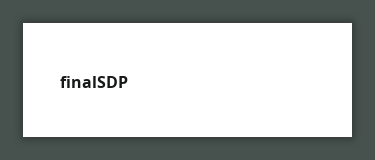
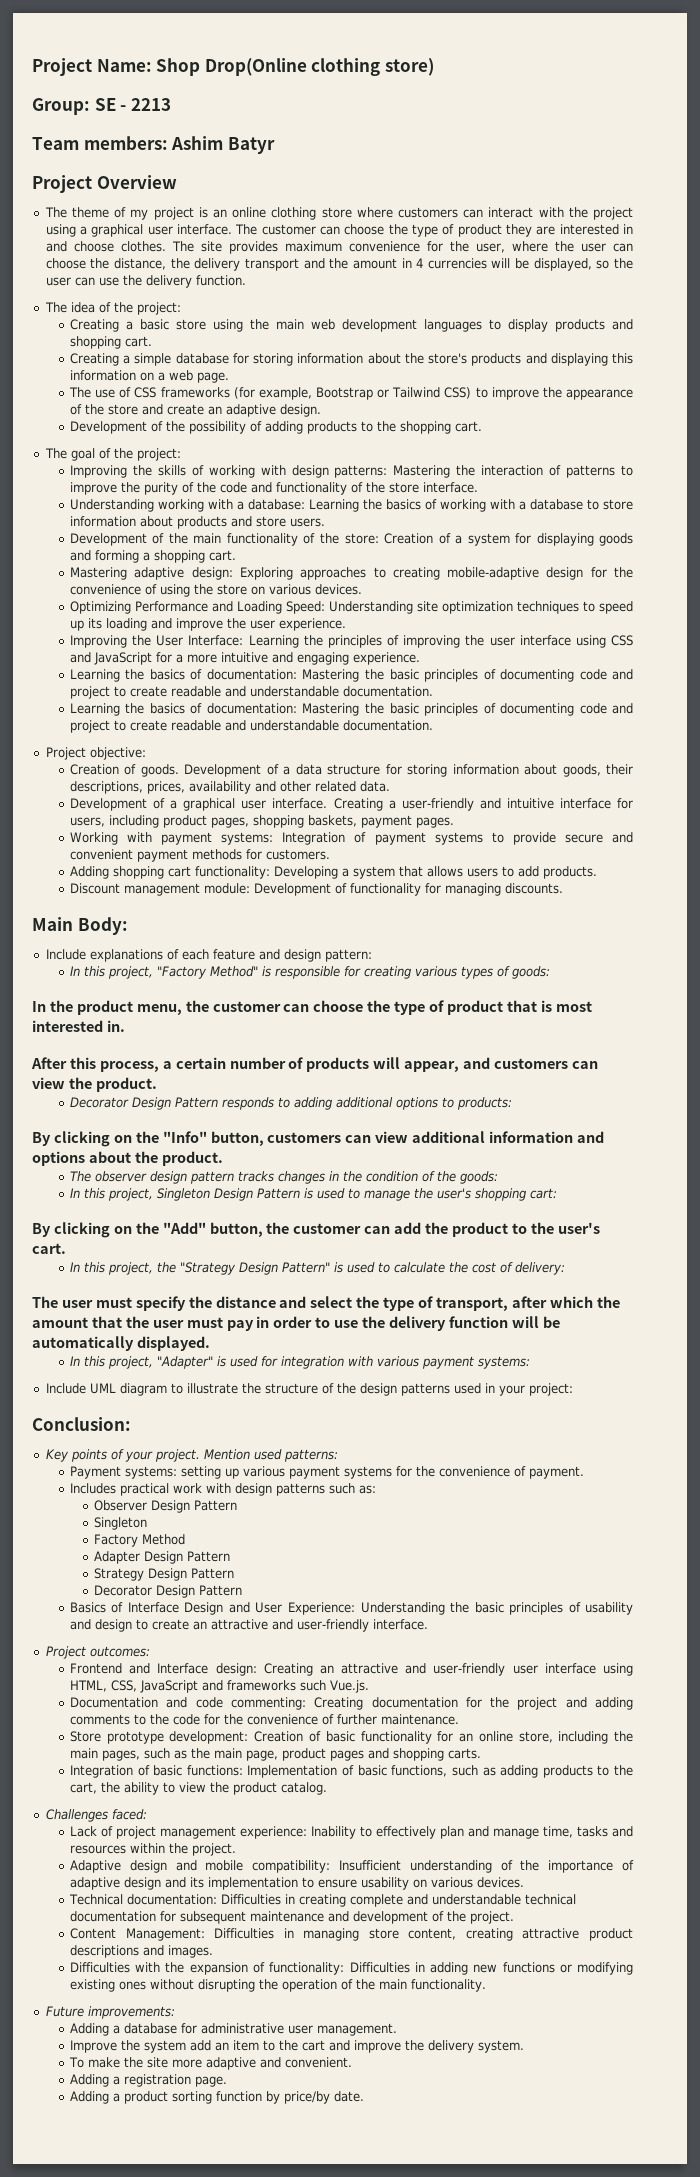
[60,76,128,88] finalSDP -> [32,58,434,76] [32,98,171,115] [32,136,275,154] [32,175,177,193] [44,207,633,220] [45,224,633,237] [45,241,633,254] [45,258,633,271] [45,275,246,288] [44,302,181,315] [69,319,633,332] [69,336,152,349] [69,353,633,366] [69,370,229,383] [68,387,633,400] [69,404,321,417] [69,421,482,434] [44,448,181,461] [69,465,633,478] [69,482,478,495] [69,499,634,512] [69,516,325,529] [69,533,634,546] [69,550,236,563] [69,567,633,580] [69,584,362,597] [69,601,633,614] [69,618,346,631] [69,635,634,648] [69,652,420,665] [69,669,633,682] [69,686,433,699] [69,703,633,716] [69,720,433,733] [45,747,146,760] [69,764,633,777] [69,781,390,794] [69,798,633,811] [69,815,454,828] [69,832,634,845] [69,849,330,862] [69,866,597,879] [69,883,563,896] [32,917,128,935] [45,949,372,962] [69,966,550,979] [32,1000,592,1015] [32,1020,125,1032] [31,1057,598,1072] [32,1077,157,1092] [69,1097,512,1110] [32,1131,605,1147] [32,1151,223,1166] [69,1171,498,1184] [69,1188,557,1201] [32,1222,600,1238] [32,1243,66,1254] [69,1262,565,1275] [32,1296,620,1311] [32,1316,560,1331] [32,1336,210,1351] [69,1356,530,1369] [45,1383,573,1396] [32,1417,131,1431] [45,1449,338,1462] [69,1466,584,1479] [69,1483,376,1496] [94,1500,238,1513] [94,1517,148,1530] [94,1534,186,1547] [94,1551,231,1564] [94,1568,235,1581] [94,1585,243,1598] [69,1602,633,1615] [69,1619,428,1632] [45,1646,150,1659] [69,1663,633,1676] [69,1680,369,1693] [69,1697,633,1710] [69,1714,459,1725] [69,1731,633,1744] [69,1748,481,1761] [69,1765,634,1778] [69,1782,327,1795] [45,1809,147,1822] [69,1826,633,1839] [69,1843,236,1856] [69,1860,634,1873] [69,1877,524,1890] [68,1894,576,1907] [69,1911,514,1924] [69,1928,633,1941] [69,1945,213,1958] [69,1962,633,1975] [69,1979,486,1992] [45,2006,175,2019] [69,2023,397,2036] [69,2040,524,2053] [68,2057,352,2070] [69,2074,227,2087] [69,2091,364,2104] Project Name: Shop Drop(Online clothing store) // Group: SE - 2213 // Team members: Ashim Batyr // Project Overview // The theme of my project is an online clothing store where customers can interact with the project using a graphical user interface. The customer can choose the type of product they are interested in and choose clothes. The site provides maximum convenience for the user, where the user can choose the distance, the delivery transport and the amount in 4 currencies will be displayed, so the user can use the delivery function. // The idea of the project: // Creating a basic store using the main web development languages to display products and shopping cart. // Creating a simple database for storing information about the store's products and displaying this information on a web page. // The use of CSS frameworks (for example, Bootstrap or Tailwind CSS) to improve the appearance of the store and create an adaptive design. // Development of the possibility of adding products to the shopping cart. // The goal of the project: // Improving the skills of working with design patterns: Mastering the interaction of patterns to improve the purity of the code and functionality of the store interface. // Understanding working with a database: Learning the basics of working with a database to store information about products and store users. // Development of the main functionality of the store: Creation of a system for displaying goods and forming a shopping cart. // Mastering adaptive design: Exploring approaches to creating mobile-adaptive design for the convenience of using the store on various devices. // Optimizing Performance and Loading Speed: Understanding site optimization techniques to speed up its loading and improve the user experience. // Improving the User Interface: Learning the principles of improving the user interface using CSS and JavaScript for a more intuitive and engaging experience. // Learning the basics of documentation: Mastering the basic principles of documenting code and project to create readable and understandable documentation. // Learning the basics of documentation: Mastering the basic principles of documenting code and project to create readable and understandable documentation. // Project objective: // Creation of goods. Development of a data structure for storing information about goods, their descriptions, prices, availability and other related data. // Development of a graphical user interface. Creating a user-friendly and intuitive interface for users, including product pages, shopping baskets, payment pages. // Working with payment systems: Integration of payment systems to provide secure and convenient payment methods for customers. // Adding shopping cart functionality: Developing a system that allows users to add products. // Discount management module: Development of functionality for managing discounts. // Main Body: // Include explanations of each feature and design pattern: // In this project, "Factory Method" is responsible for creating various types of goods: // In the product menu, the customer can choose the type of product that is most interested in. // After this process, a certain number of products will appear, and customers can view the product. // Decorator Design Pattern responds to adding additional options to products: // By clicking on the "Info" button, customers can view additional information and options about the product. // The observer design pattern tracks changes in the condition of the goods: // In this project, Singleton Design Pattern is used to manage the user's shopping cart: // By clicking on the "Add" button, the customer can add the product to the user's cart. // In this project, the "Strategy Design Pattern" is used to calculate the cost of delivery: // The user must specify the distance and select the type of transport, after which the amount that the user must pay in order to use the delivery function will be automatically displayed. // In this project, "Adapter" is used for integration with various payment systems: // Include UML diagram to illustrate the structure of the design patterns used in your project: // Conclusion: // Key points of your project. Mention used patterns: // Payment systems: setting up various payment systems for the convenience of payment. // Includes practical work with design patterns such as: // Observer Design Pattern // Singleton // Factory Method // Adapter Design Pattern // Strategy Design Pattern // Decorator Design Pattern // Basics of Interface Design and User Experience: Understanding the basic principles of usability and design to create an attractive and user-friendly interface. // Project outcomes: // Frontend and Interface design: Creating an attractive and user-friendly user interface using HTML, CSS, JavaScript and frameworks such Vue.js. // Documentation and code commenting: Creating documentation for the project and adding comments to the code for the convenience of further maintenance. // Store prototype development: Creation of basic functionality for an online store, including the main pages, such as the main page, product pages and shopping carts. // Integration of basic functions: Implementation of basic functions, such as adding products to the cart, the ability to view the product catalog. // Challenges faced: // Lack of project management experience: Inability to effectively plan and manage time, tasks and resources within the project. // Adaptive design and mobile compatibility: Insufficient understanding of the importance of adaptive design and its implementation to ensure usability on various devices. // Technical documentation: Difficulties in creating complete and understandable technical documentation for subsequent maintenance and development of the project. // Content Management: Difficulties in managing store content, creating attractive product descriptions and images. // Difficulties with the expansion of functionality: Difficulties in adding new functions or modifying existing ones without disrupting the operation of the main functionality. // Future improvements: // Adding a database for administrative user management. // Improve the system add an item to the cart and improve the delivery system. // To make the site more adaptive and convenient. // Adding a registration page. // Adding a product sorting function by price/by date.

